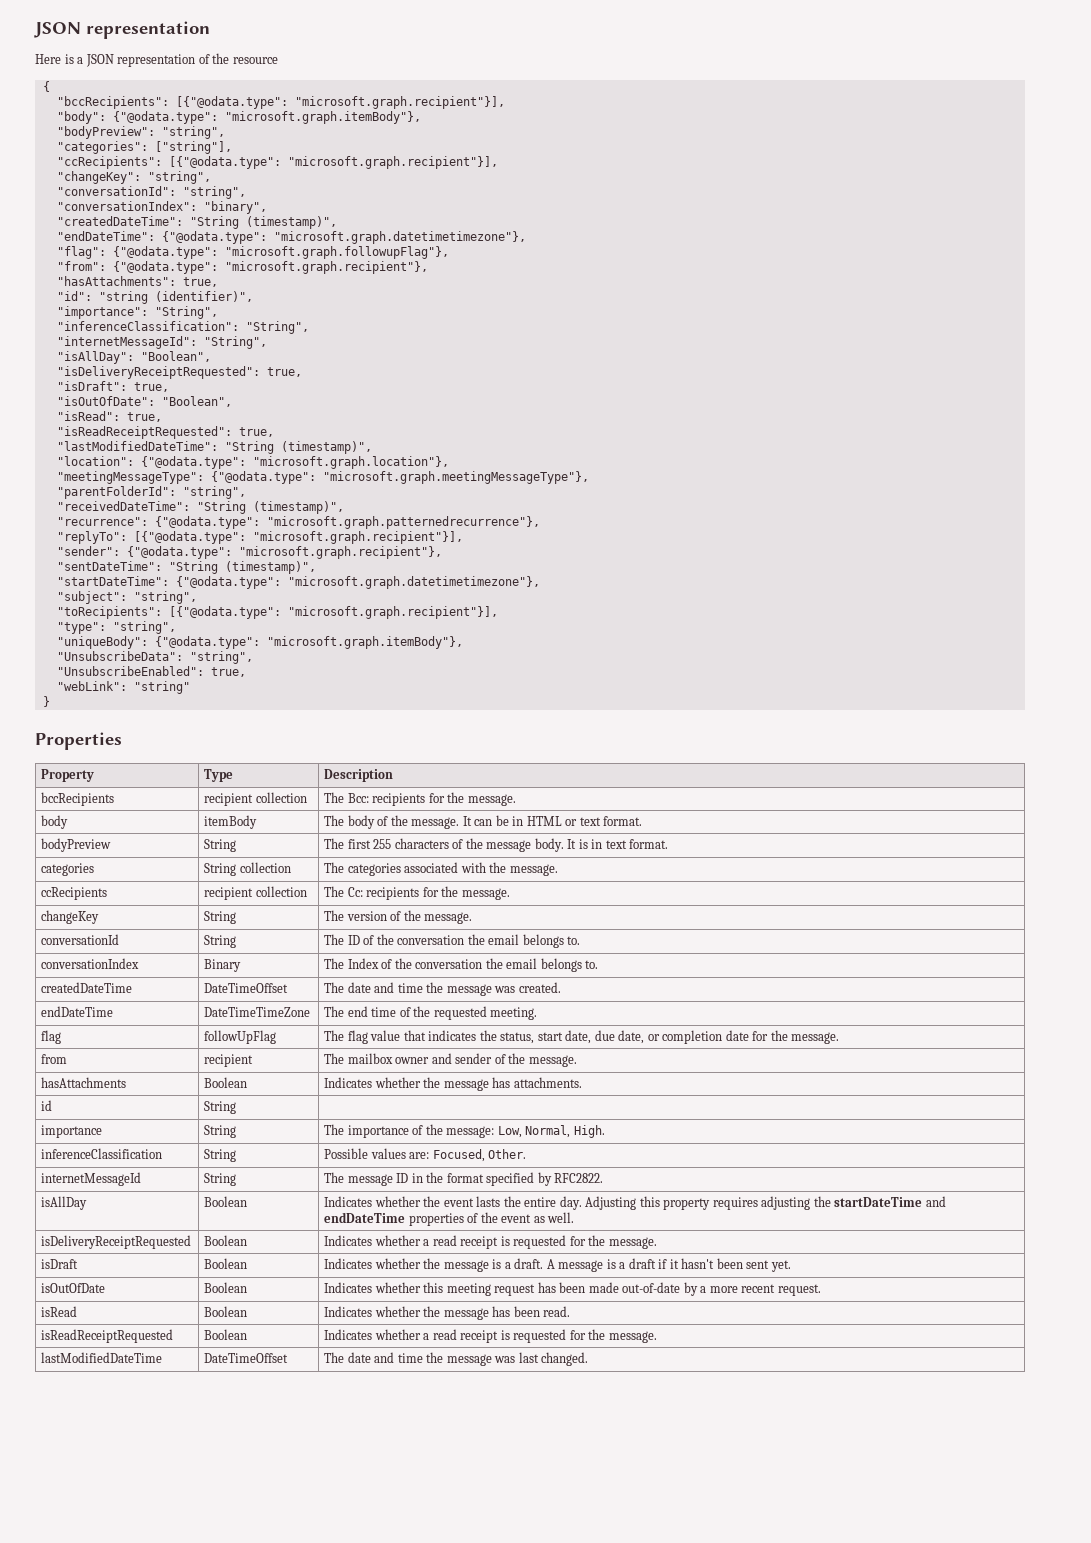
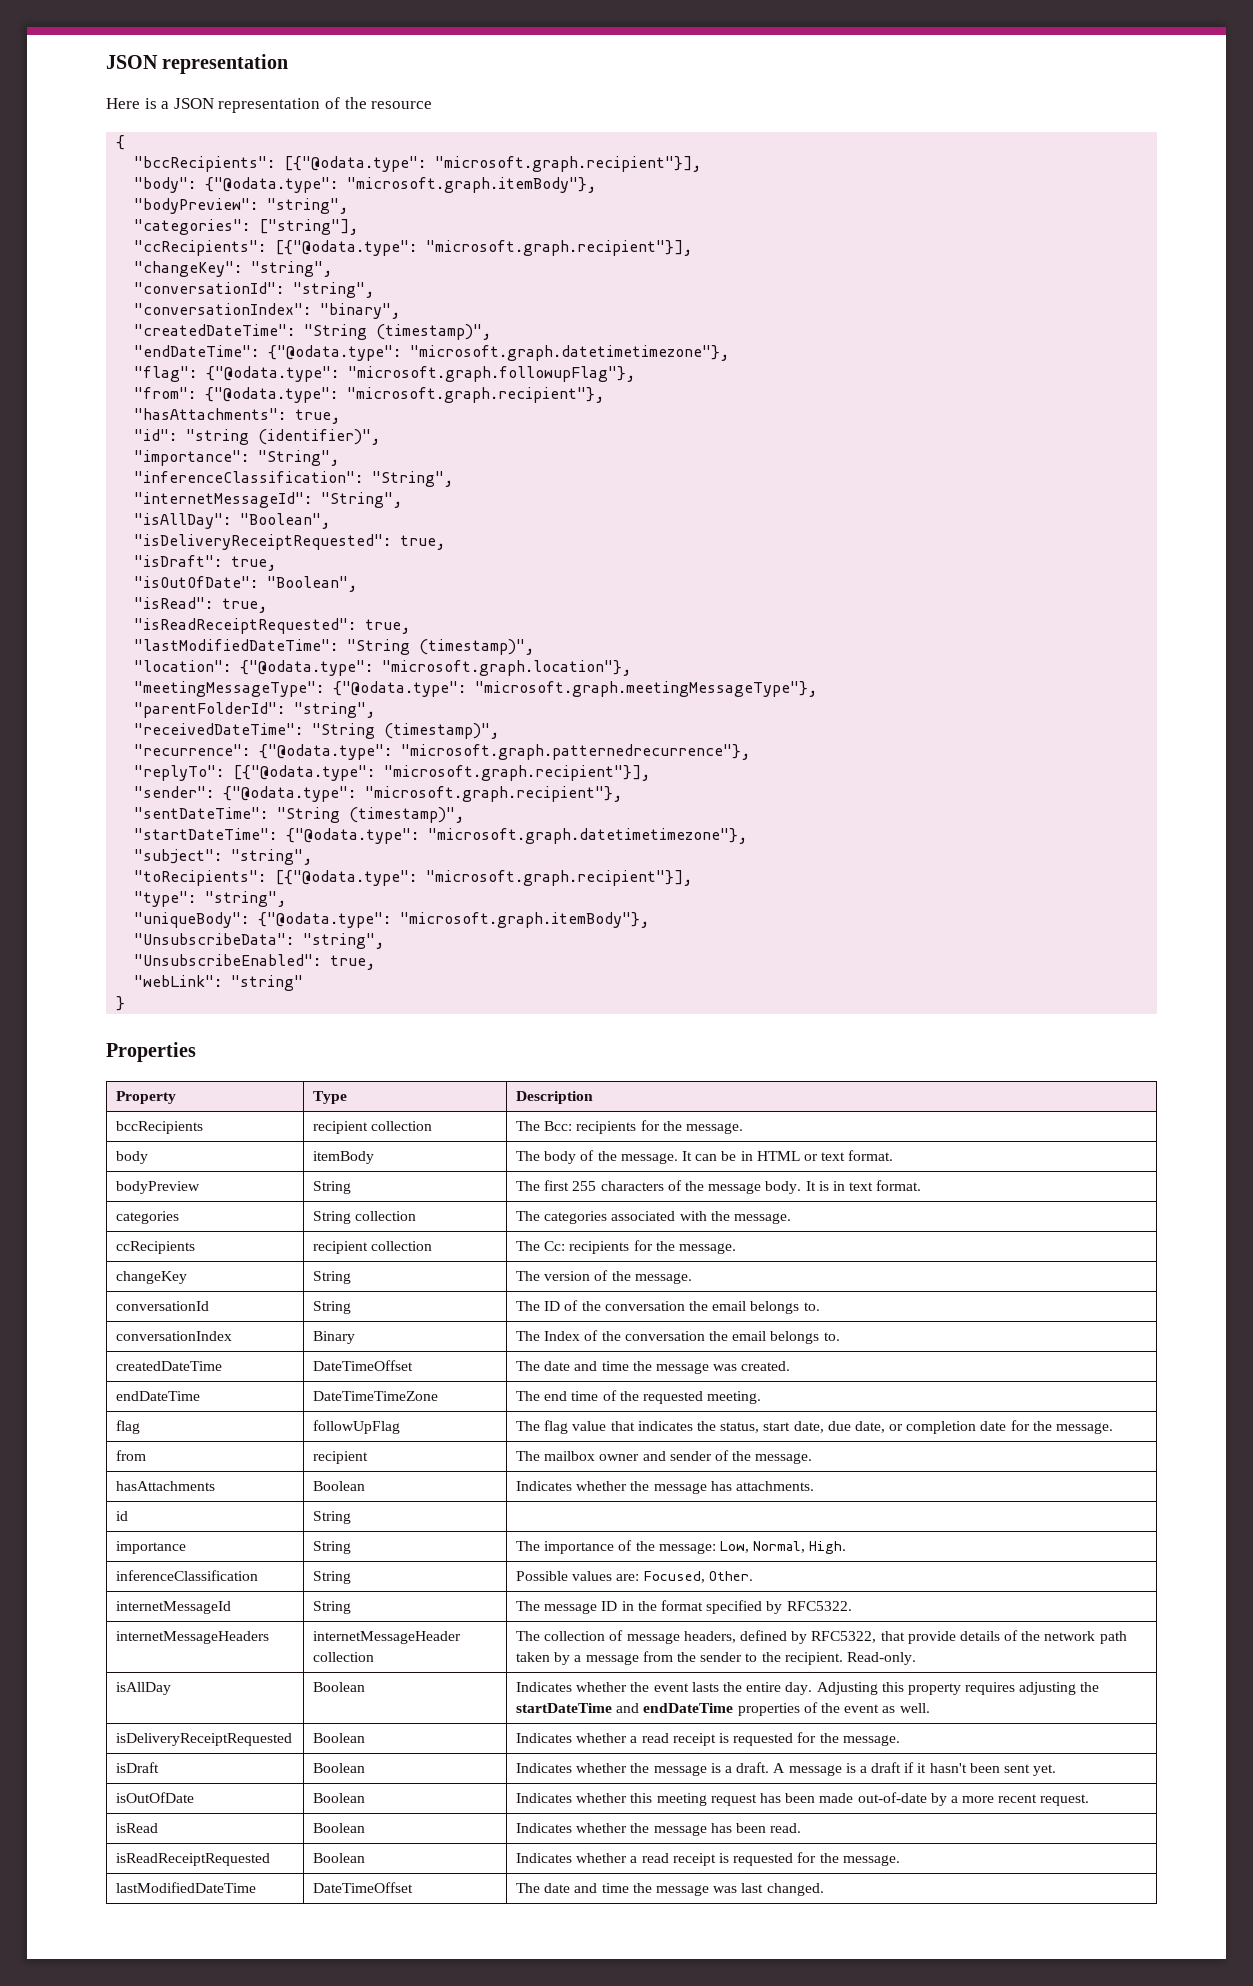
[554,1173,604,1183] RFC2822. -> [786,1601,852,1611] [116,1631,270,1644] [313,1631,462,1644] [313,1652,375,1662] [516,1630,1127,1644] [516,1651,916,1665] RFC5322. // internetMessageHeaders | internetMessageHeader collection | The collection of message headers, defined by RFC5322, that provide details of the network path taken by a message from the sender to the recipient. Read-only.

